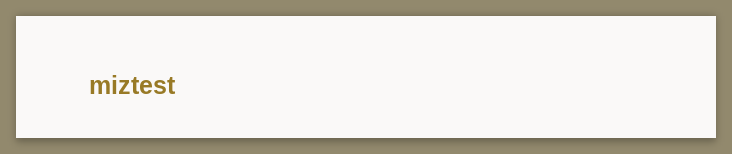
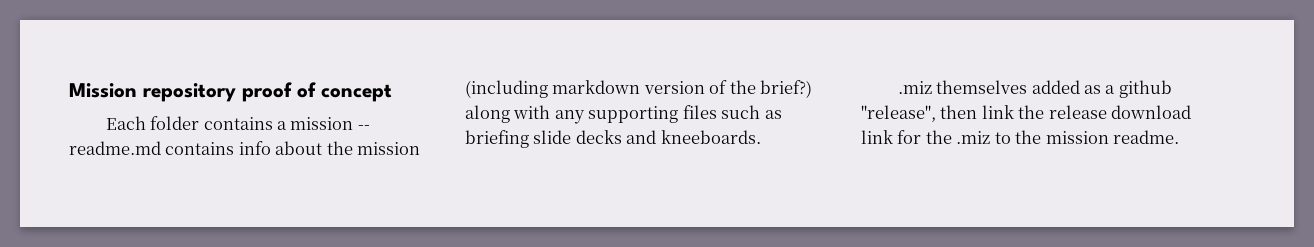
[89,75,176,94] miztest -> [69,82,392,102] [105,116,370,130] [69,141,421,155] [465,80,813,98] [465,105,782,124] [465,130,761,148] [897,80,1172,98] [861,105,1192,122] [861,130,1180,144] Mission repository proof of concept // Each folder contains a mission -- readme.md contains info about the mission (including markdown version of the brief?) along with any supporting files such as briefing slide decks and kneeboards. // .miz themselves added as a github "release", then link the release download link for the .miz to the mission readme.

